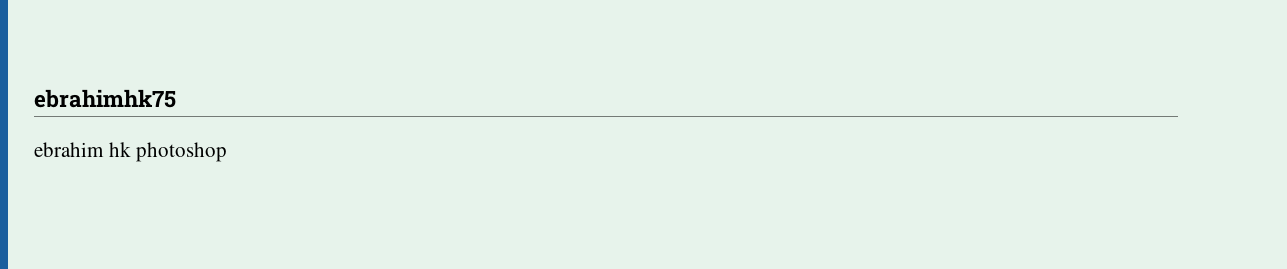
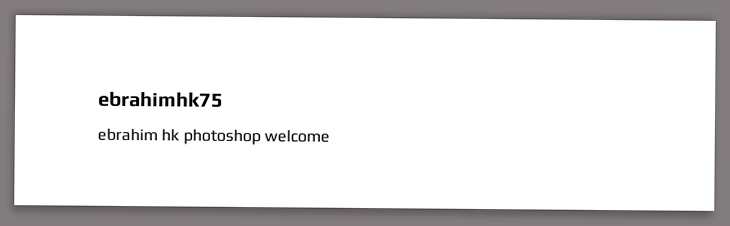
(228, 152) none -> [263,129,330,143] welcome

